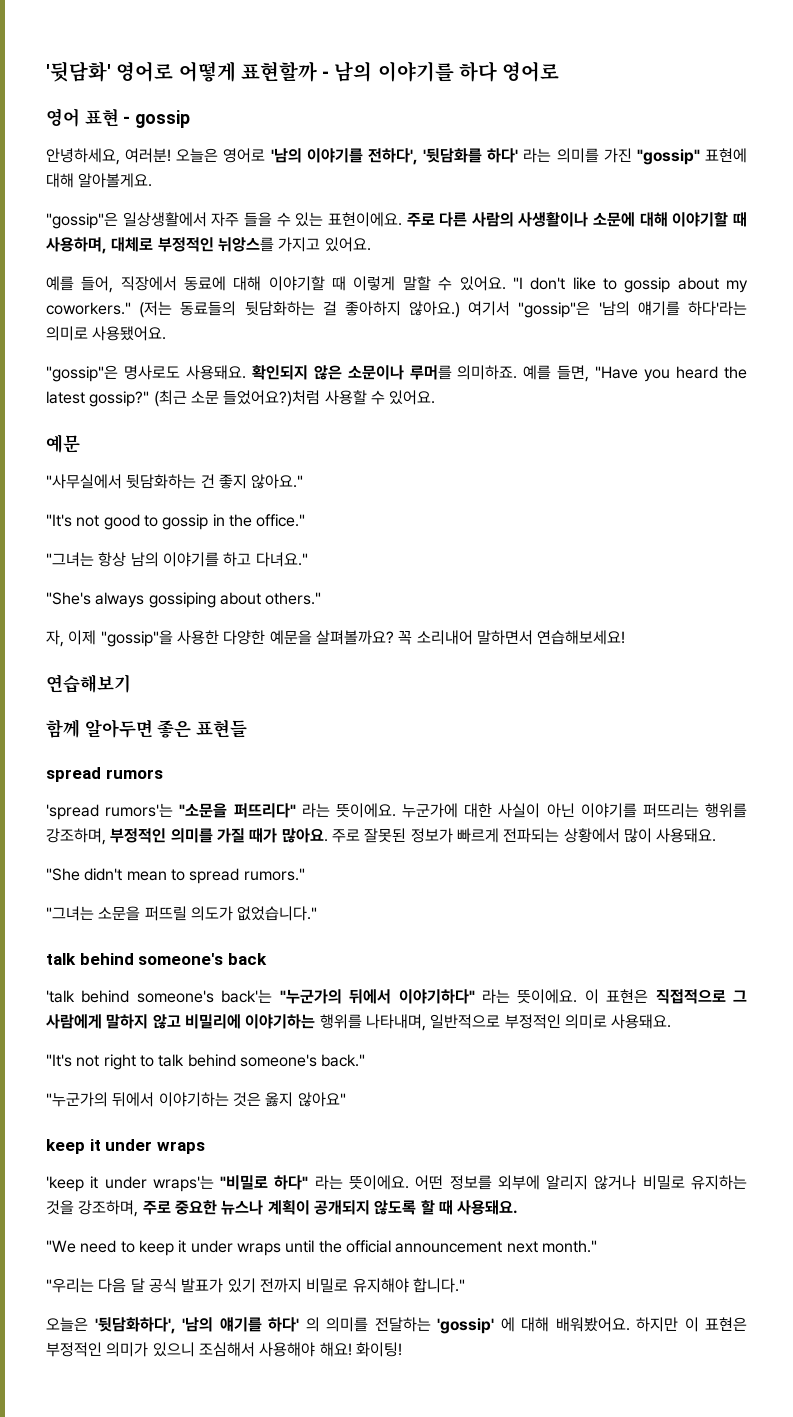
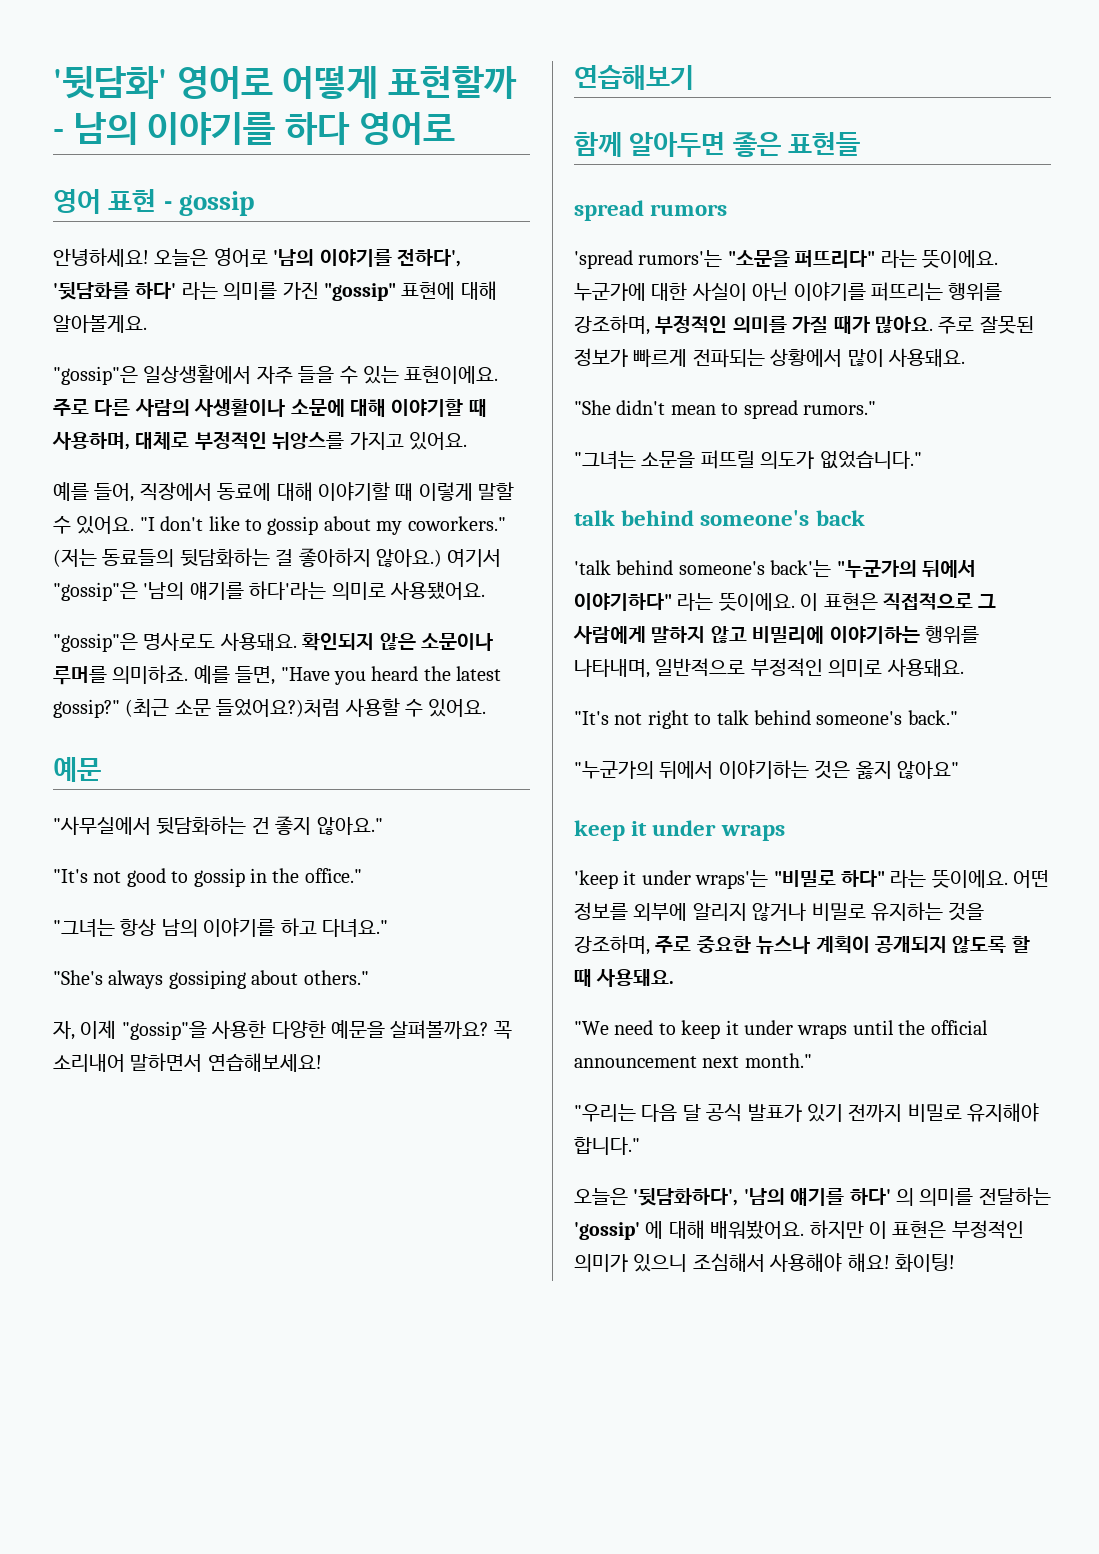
[46,148,172,165] 안녕하세요, 여러분! -> [53,248,149,267] 안녕하세요!

